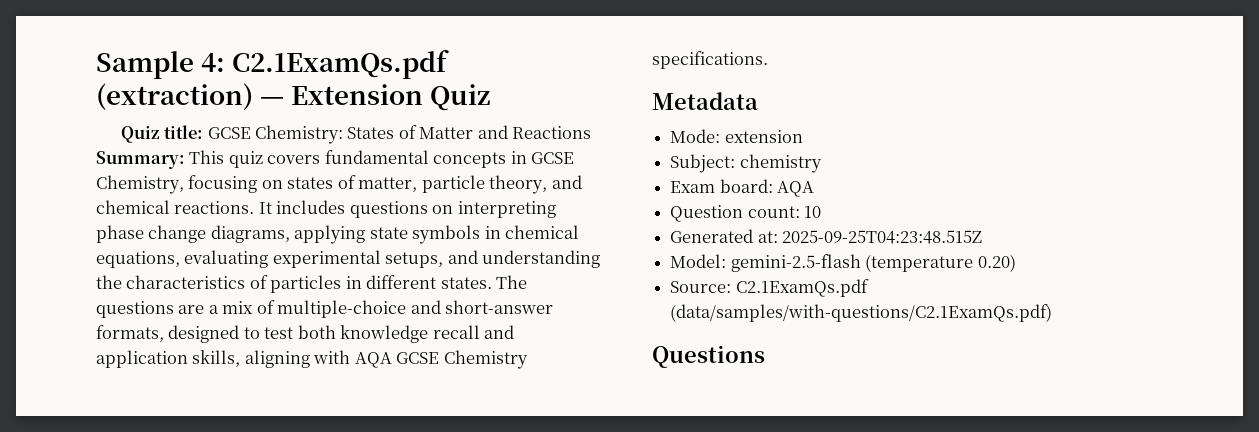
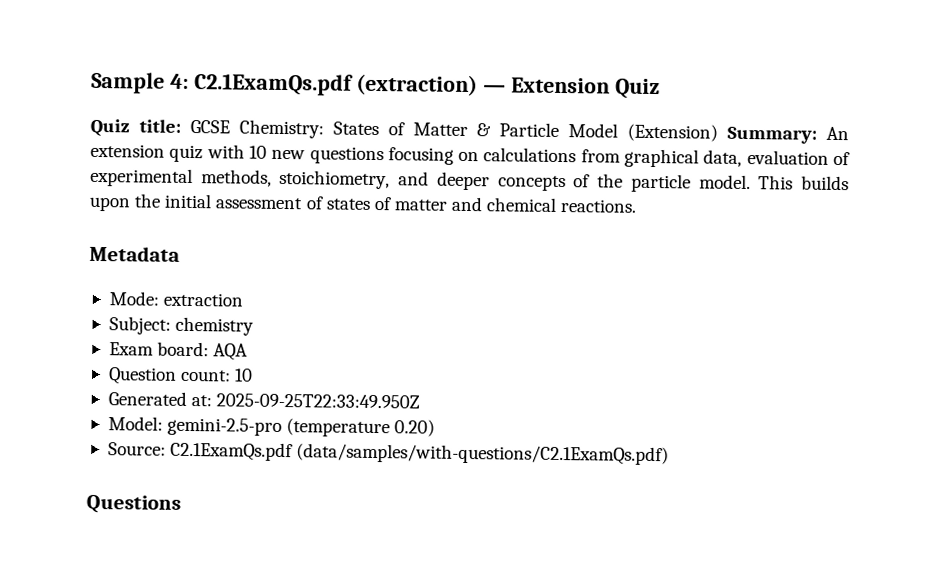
[477,125,592,139] [96,150,575,169] [96,175,582,194] [96,200,556,218] [96,225,580,244] [96,250,601,268] [96,275,528,293] [96,300,554,318] [96,325,515,343] [96,350,528,369] [652,51,768,69] and Reactions Summary: This quiz covers fundamental concepts in GCSE Chemistry, focusing on states of matter, particle theory, and chemical reactions. It includes questions on interpreting phase change diagrams, applying state symbols in chemical equations, evaluating experimental setups, and understanding the characteristics of particles in different states. The questions are a mix of multiple-choice and short-answer formats, designed to test both knowledge recall and application skills, aligning with AQA GCSE Chemistry specifications. -> [476,122,849,144] [90,143,850,168] [90,167,850,193] [89,193,638,213] & Particle Model (Extension) Summary: An extension quiz with 10 new questions focusing on calculations from graphical data, evaluation of experimental methods, stoichiometry, and deeper concepts of the particle model. This builds upon the initial assessment of states of matter and chemical reactions.
[724,130,803,143] extension -> [163,292,244,307] extraction
[782,230,983,244] 2025-09-25T04:23:48.515Z -> [216,393,421,409] 2025-09-25T22:33:49.950Z
[730,254,861,272] gemini-2.5-flash -> [167,417,283,437] gemini-2.5-pro

